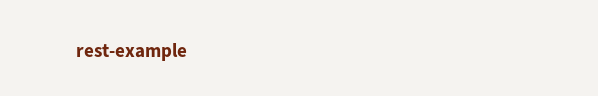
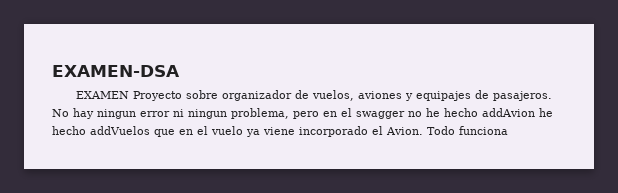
[76,43,187,61] rest-example -> [52,65,180,77] [76,90,553,101] [52,108,553,119] [52,126,508,137] EXAMEN-DSA // EXAMEN Proyecto sobre organizador de vuelos, aviones y equipajes de pasajeros. No hay ningun error ni ningun problema, pero en el swagger no he hecho addAvion he hecho addVuelos que en el vuelo ya viene incorporado el Avion. Todo funciona

